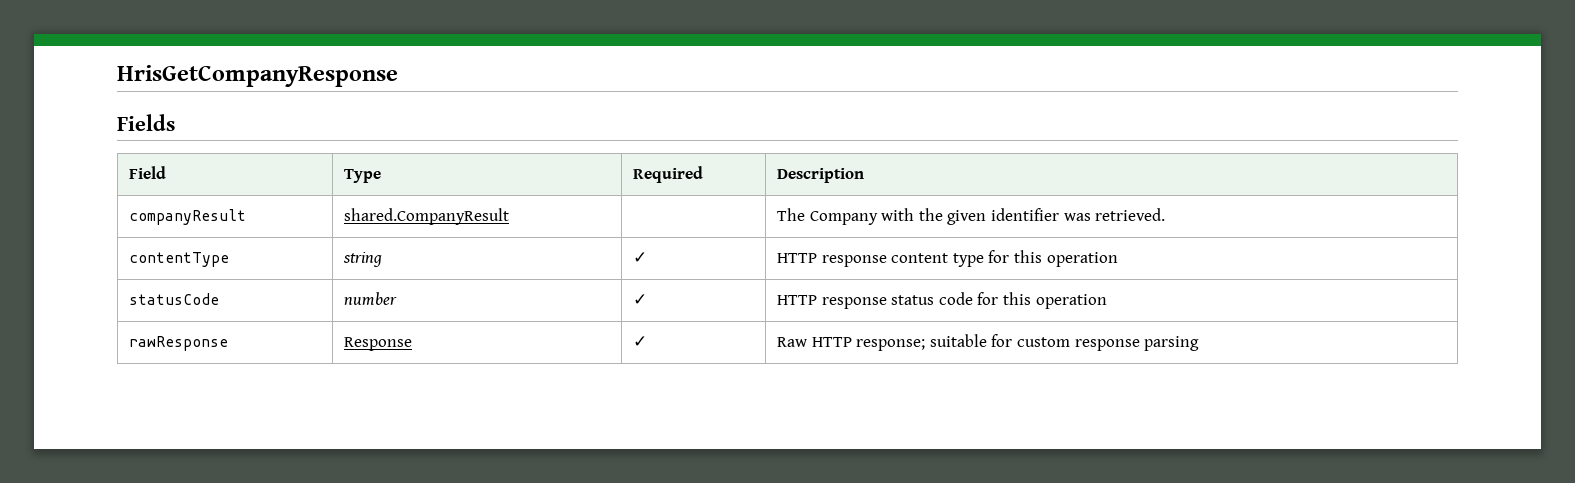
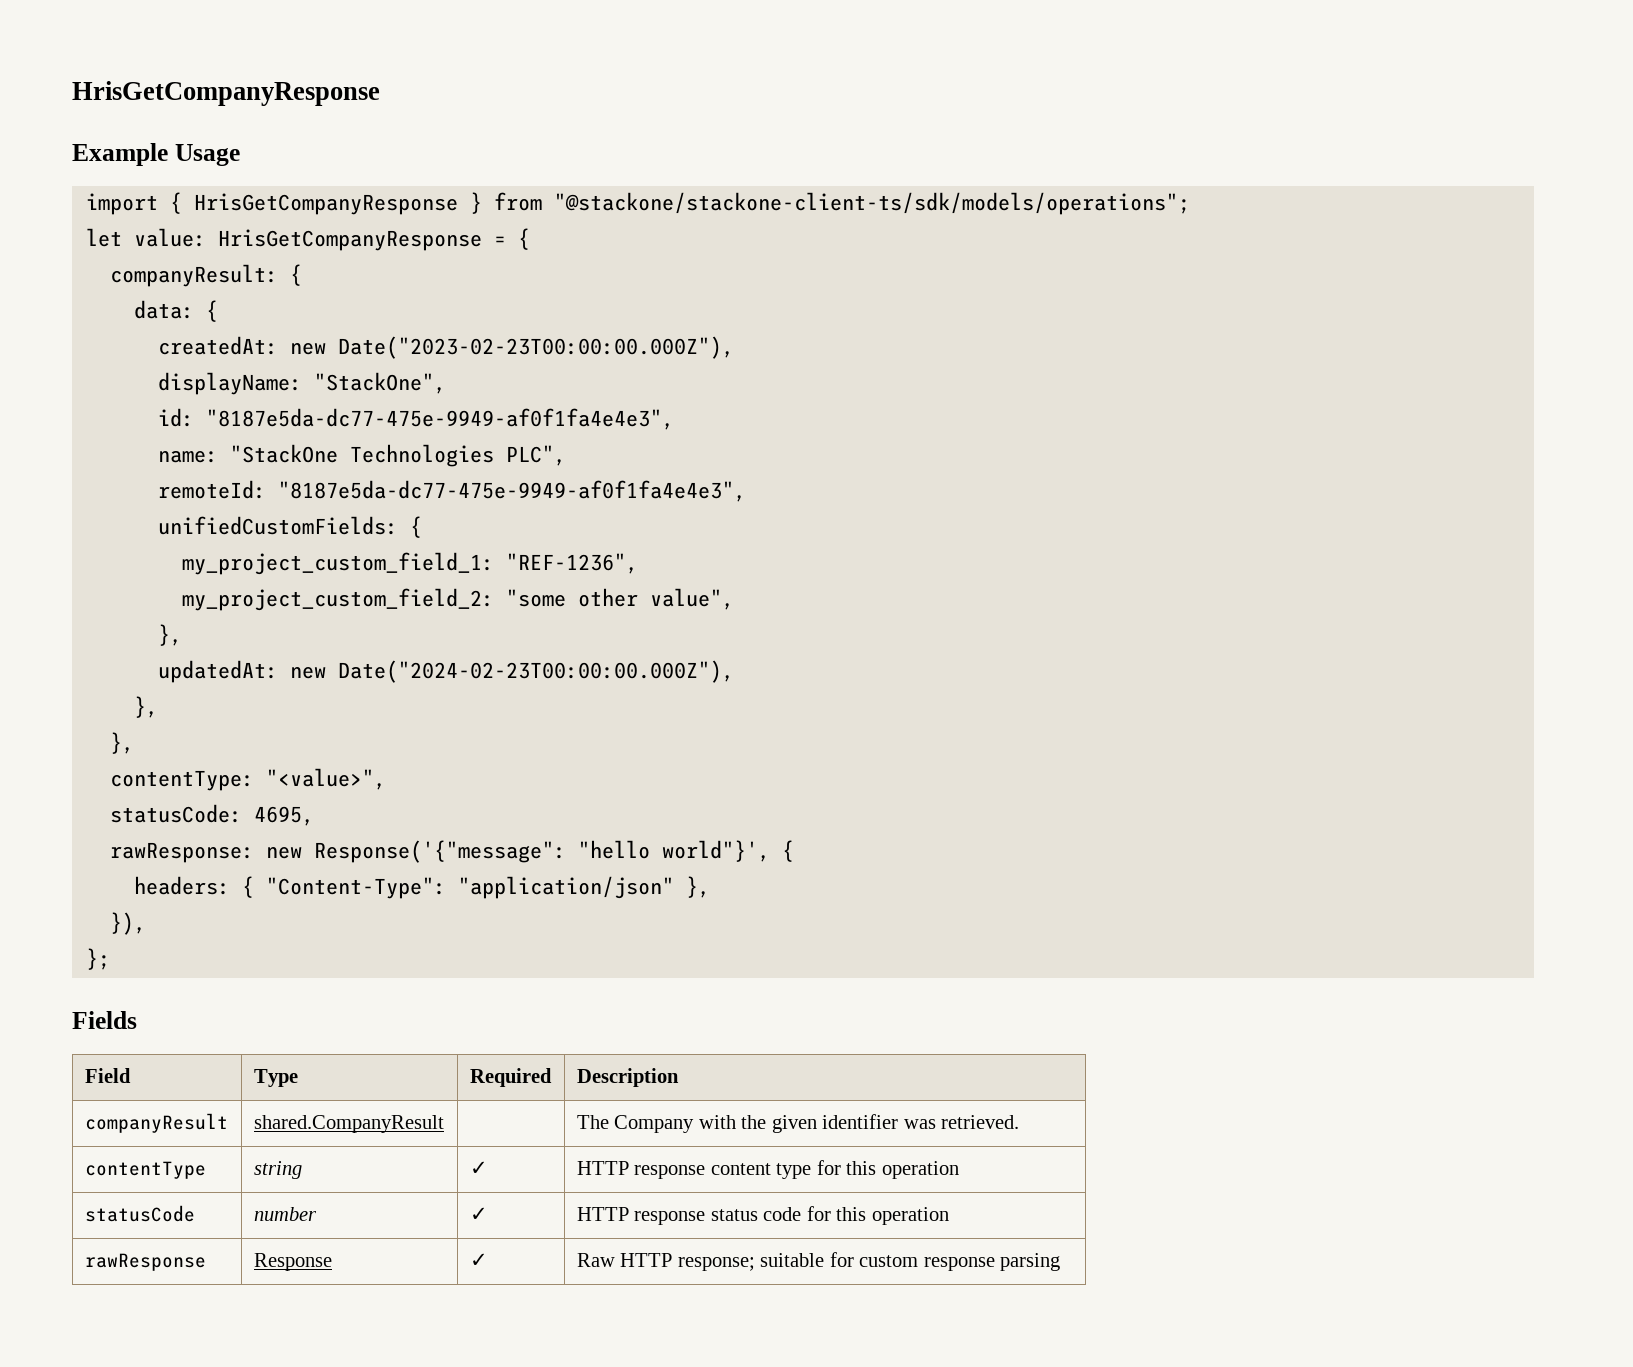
[117,65,398,87] HrisGetCompanyResponse -> [72,81,380,106] [72,143,240,166] [85,192,1190,215] [85,228,530,251] [109,264,302,287] [133,300,218,322] [157,336,734,359] [157,372,446,395] [157,408,674,430] [157,444,566,467] [157,480,746,502] [157,516,422,538] [181,552,638,575] [181,588,734,611] [157,624,182,646] [157,660,734,683] [133,696,158,718] [109,732,134,754] [109,768,386,791] [109,804,314,826] [109,840,794,863] [133,876,710,899] [109,912,146,935] [85,948,110,970] HrisGetCompanyResponse // Example Usage // import { HrisGetCompanyResponse } from "@stackone/stackone-client-ts/sdk/models/operations"; // let value: HrisGetCompanyResponse = { // companyResult: { // data: { // createdAt: new Date("2023-02-23T00:00:00.000Z"), // displayName: "StackOne", // id: "8187e5da-dc77-475e-9949-af0f1fa4e4e3", // name: "StackOne Technologies PLC", // remoteId: "8187e5da-dc77-475e-9949-af0f1fa4e4e3", // unifiedCustomFields: { // my_project_custom_field_1: "REF-1236", // my_project_custom_field_2: "some other value", // }, // updatedAt: new Date("2024-02-23T00:00:00.000Z"), // }, // }, // contentType: "<value>", // statusCode: 4695, // rawResponse: new Response('{"message": "hello world"}', { // headers: { "Content-Type": "application/json" }, // }), // };

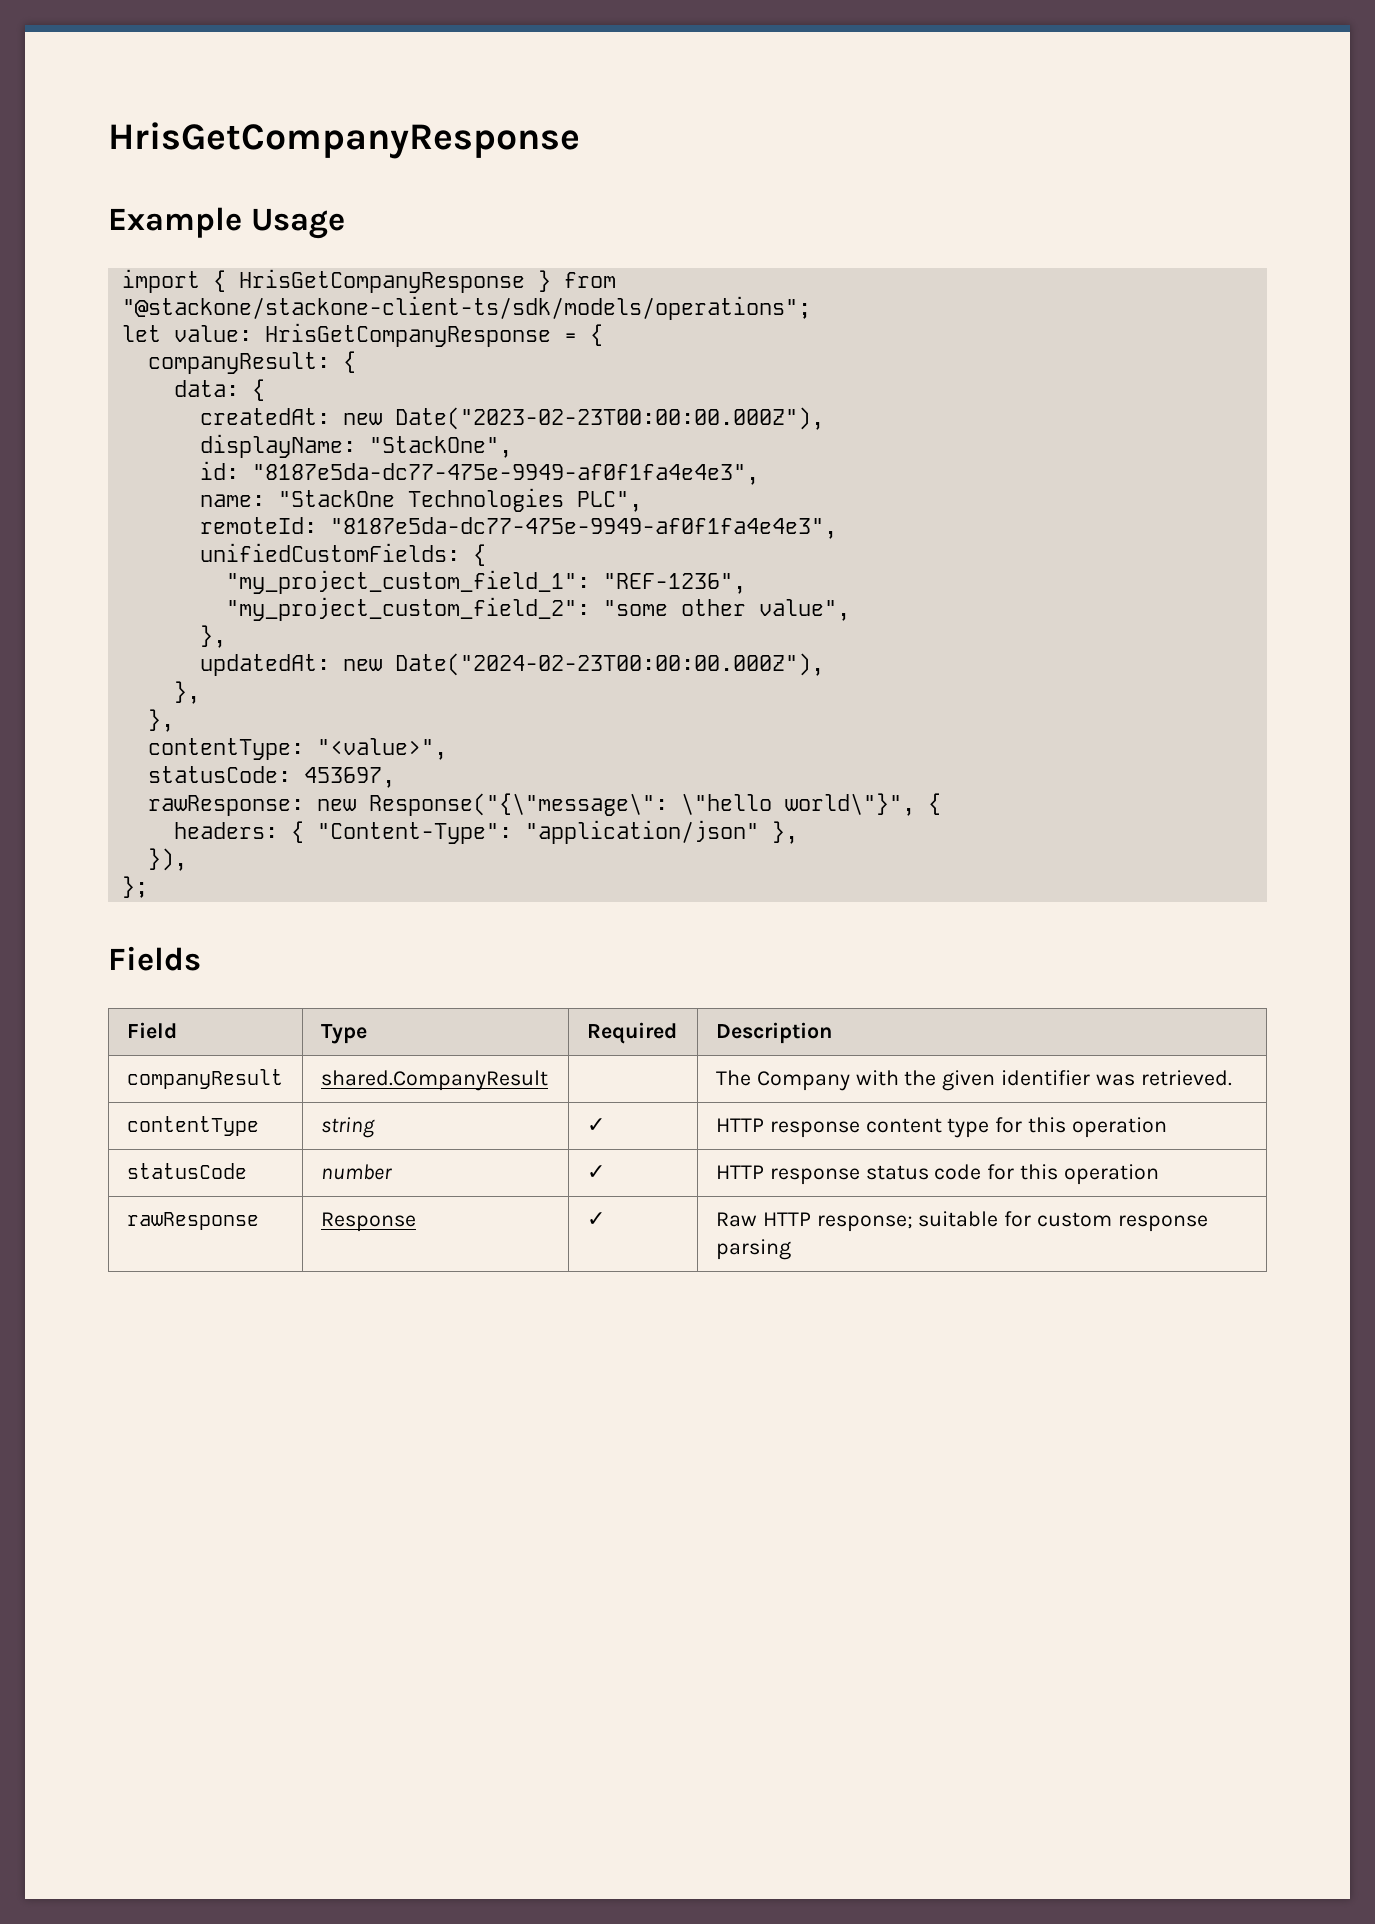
[181,552,494,575] my_project_custom_field_1: -> [226,570,591,594] "my_project_custom_field_1":
[181,588,494,611] my_project_custom_field_2: -> [226,597,591,621] "my_project_custom_field_2":
[253,806,314,826] 4695, -> [304,767,396,788] 453697,
[313,840,770,863] Response('{"message": "hello world"}', -> [369,793,916,816] Response("{\"message\": \"hello world\"}",

